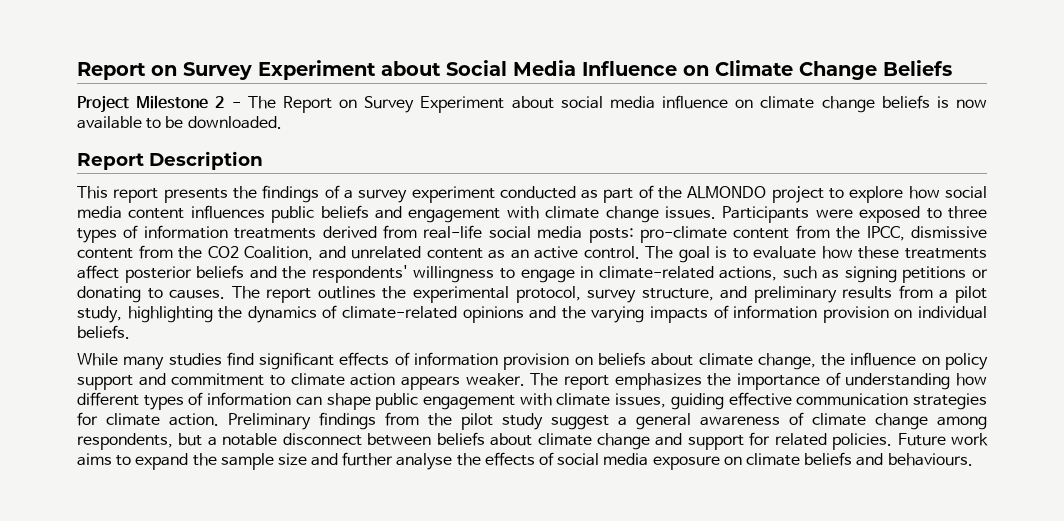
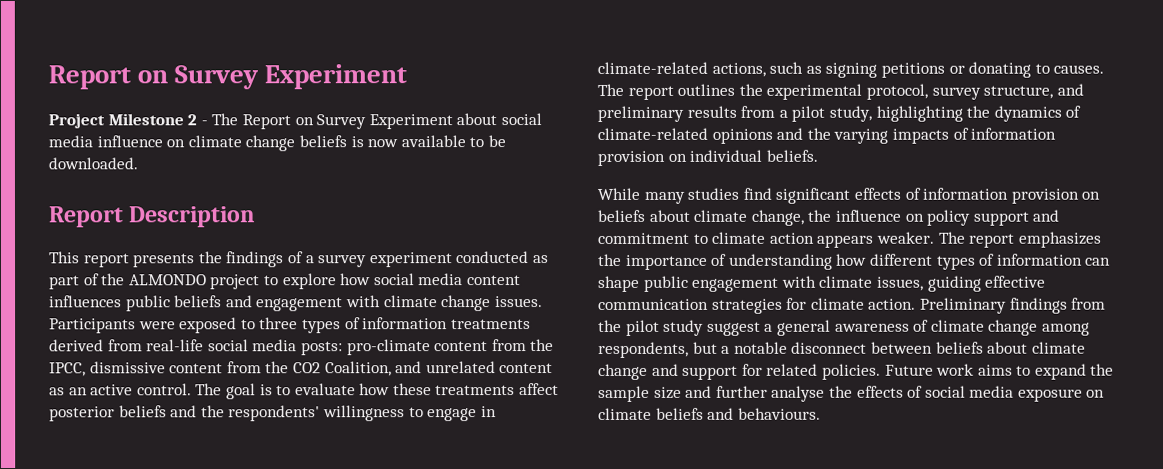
[77,60,952,80] Report on Survey Experiment about Social Media Influence on Climate Change Beliefs -> [48,64,408,90] Report on Survey Experiment

